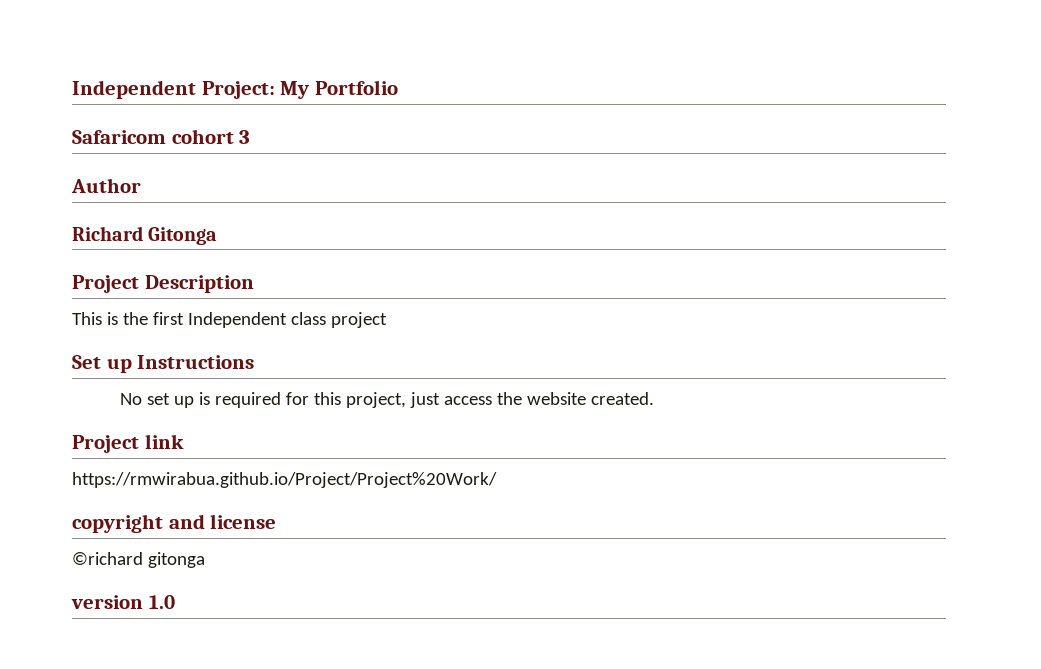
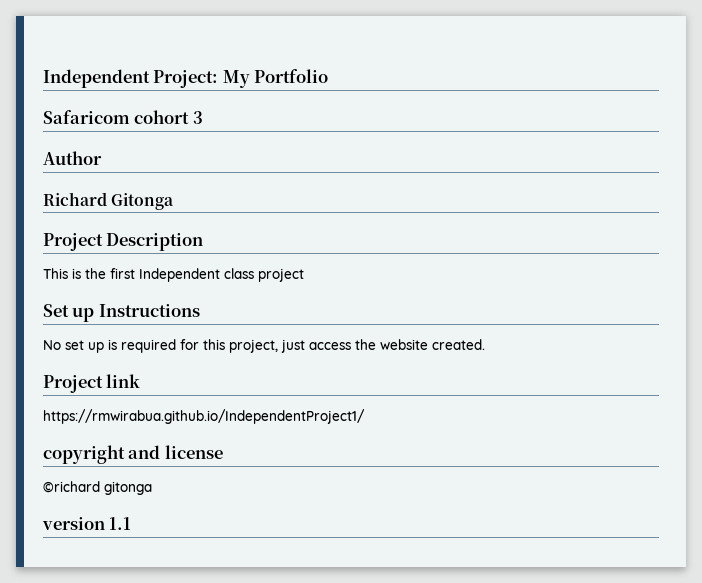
[72,472,497,488] https://rmwirabua.github.io/Project/Project%20Work/ -> [43,409,365,424] https://rmwirabua.github.io/IndependentProject1/
[148,595,175,609] 1.0 -> [109,517,132,530] 1.1

